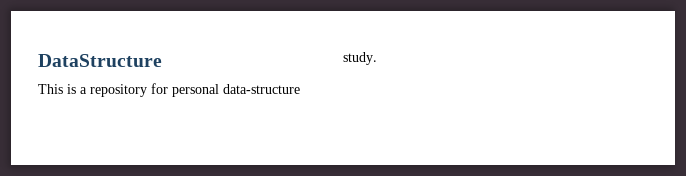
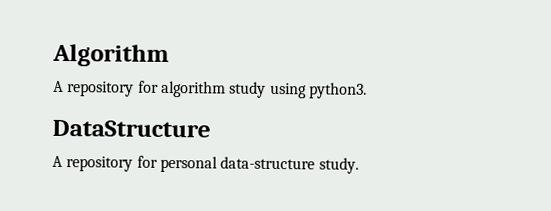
[38,54,162,67] [38,84,87,94] DataStructure // This is a -> [52,43,169,67] [53,80,367,99] [52,119,211,138] [52,155,63,167] Algorithm // A repository for algorithm study using python3. // DataStructure // A

